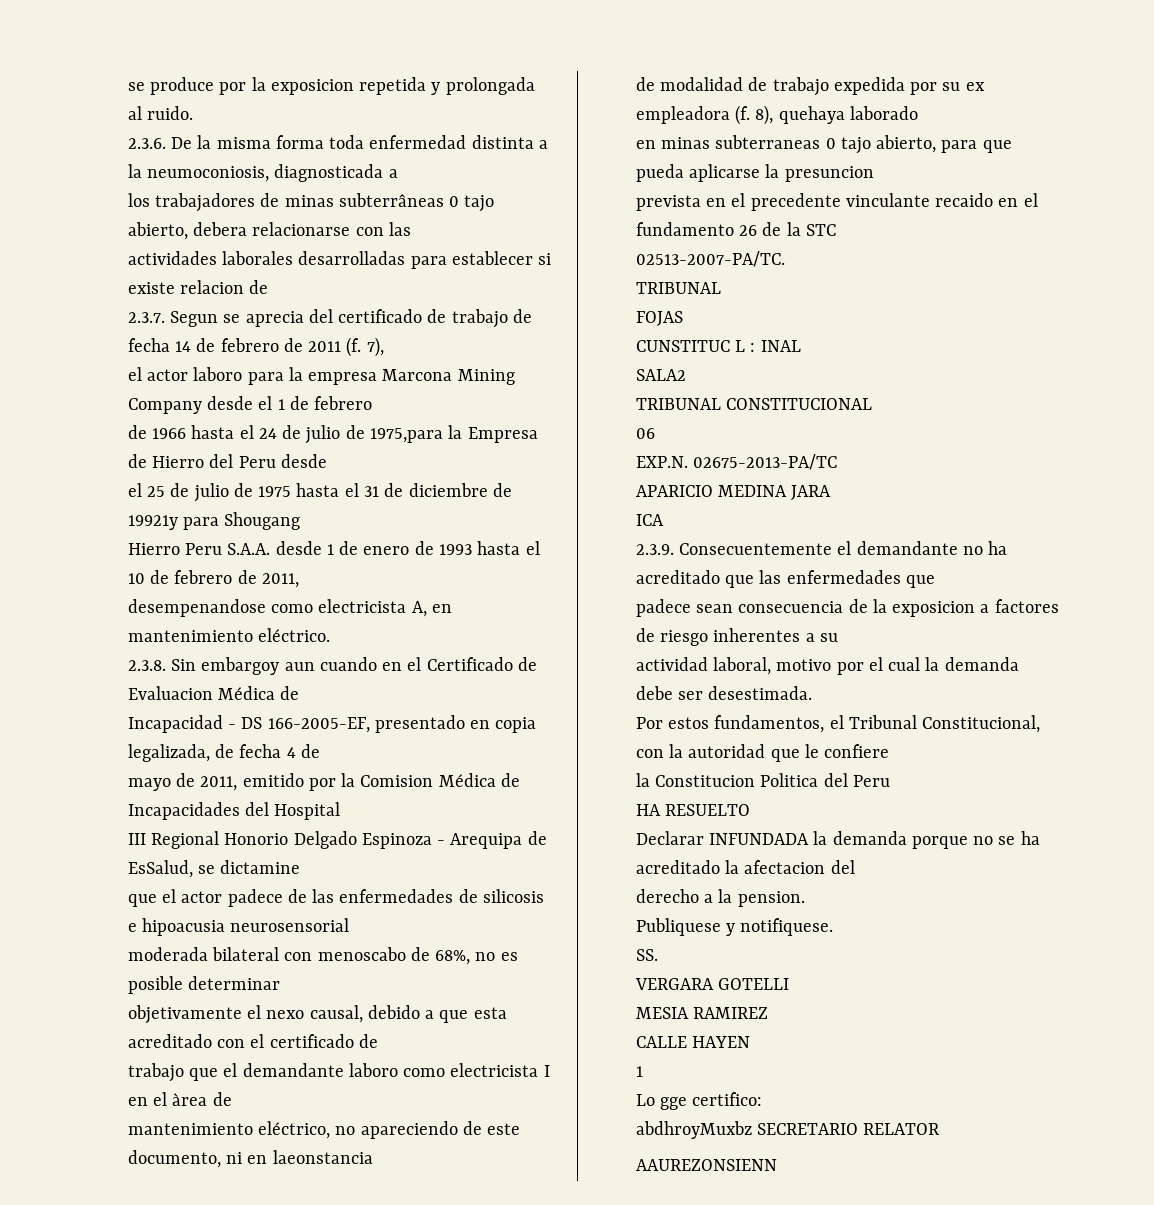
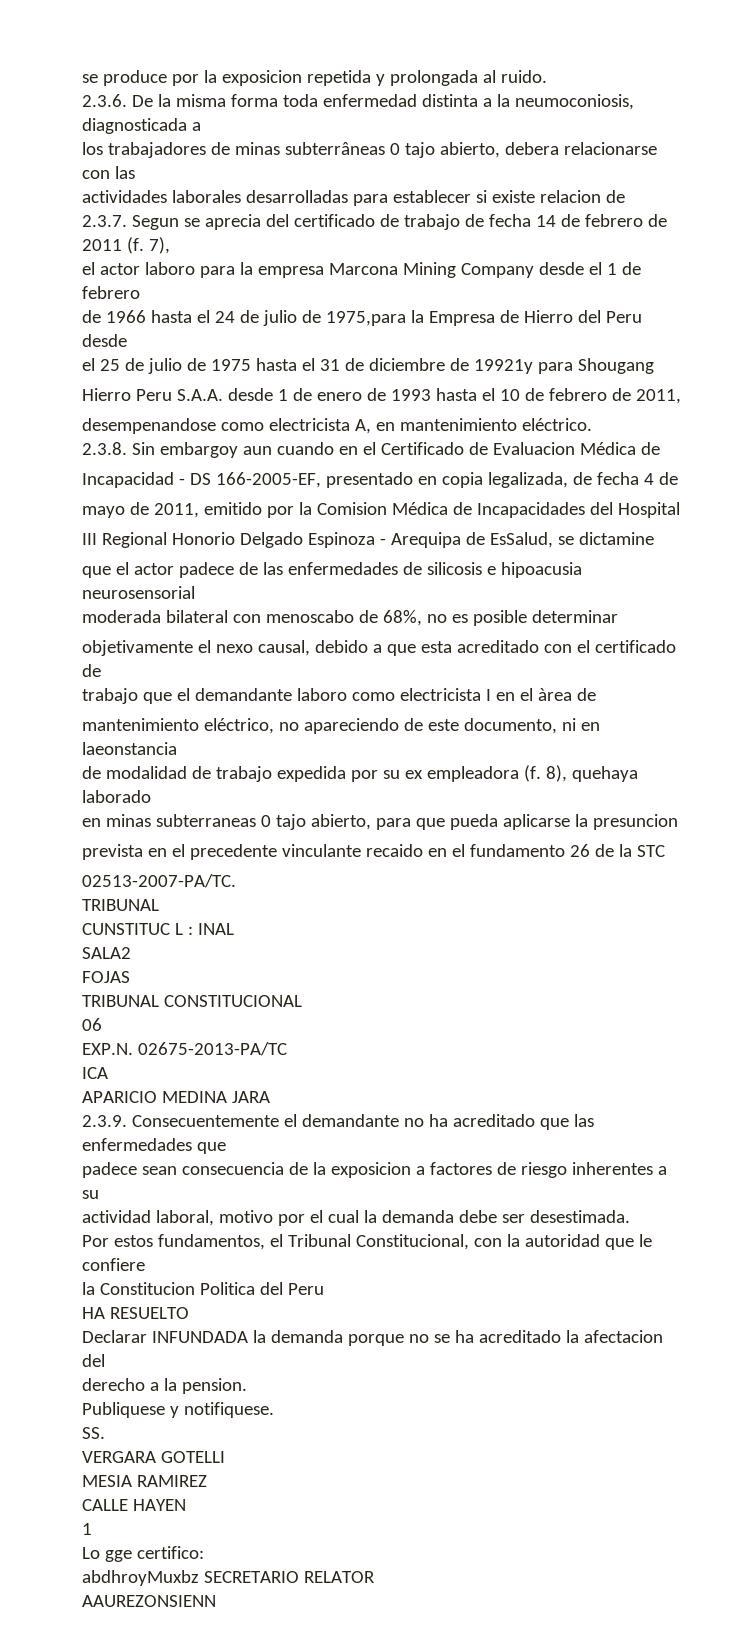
[635,311,683,326] // FOJAS -> (160, 905) none
(686, 375) none -> [82,971,131,983] // FOJAS
(838, 462) none -> [82,1067,109,1079] // ICA
[635,514,664,526] // ICA -> (271, 1097) none

